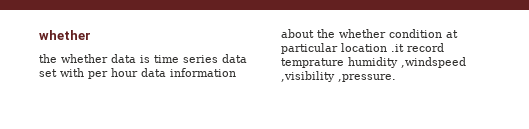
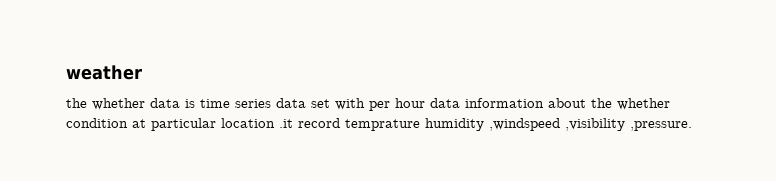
[39,30,91,40] whether -> [66,65,142,80] weather

